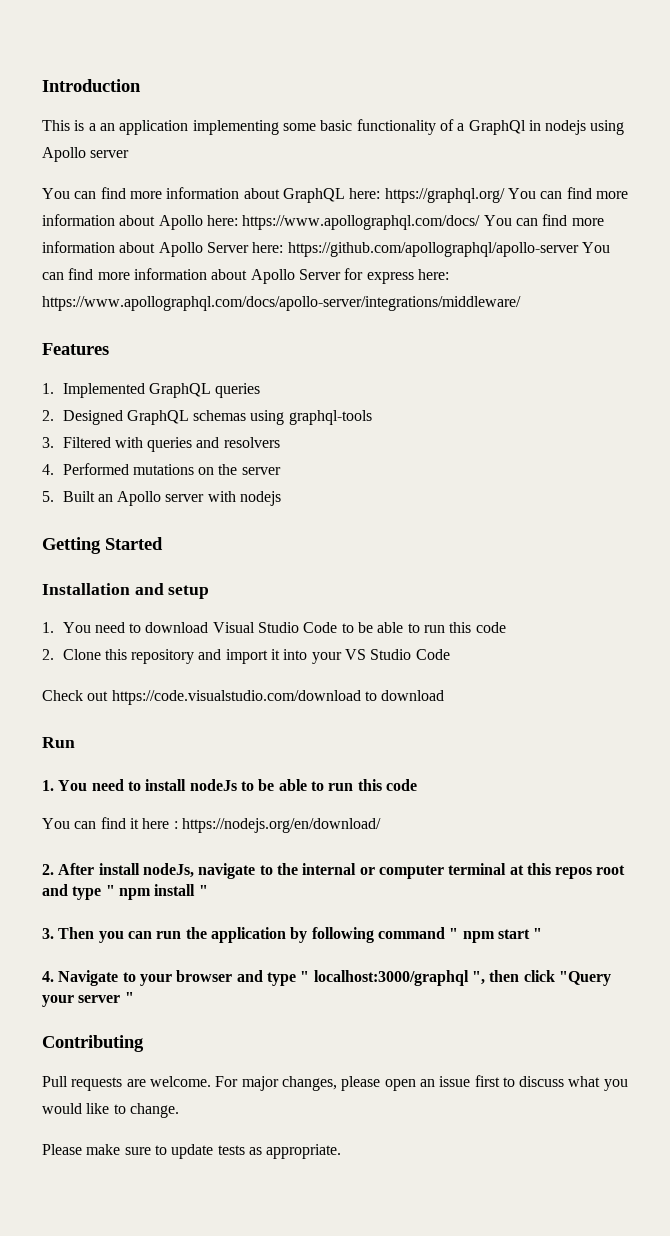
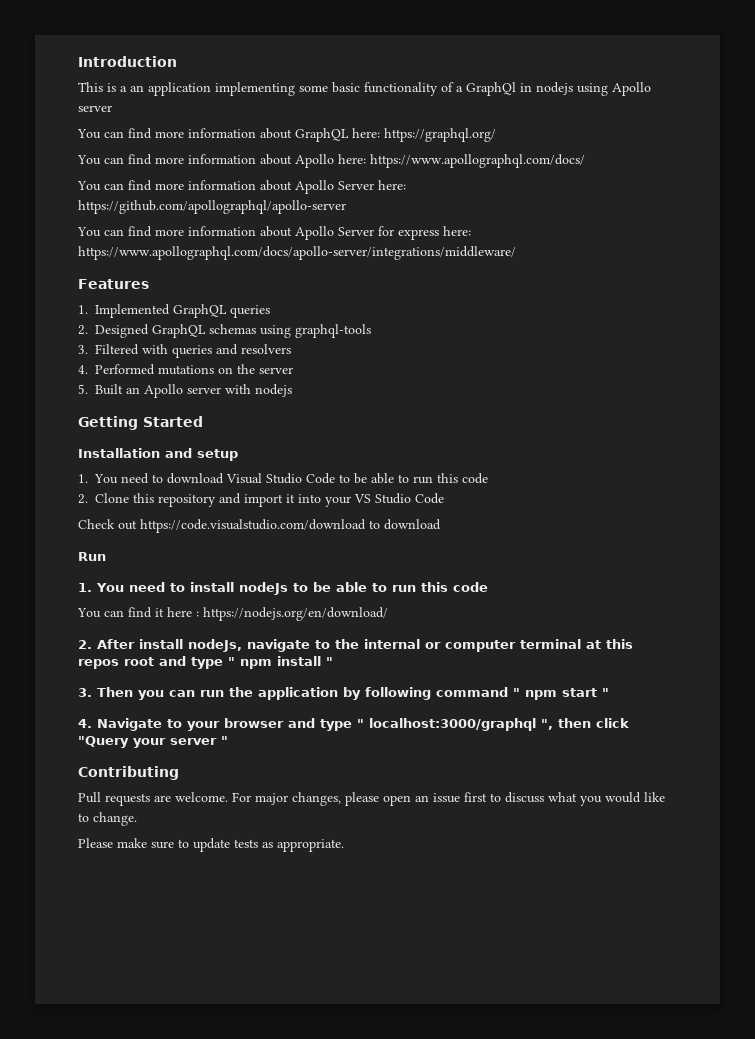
(505, 195) none -> (496, 135) //
(481, 222) none -> (585, 161) //
(579, 249) none -> (346, 207) //

